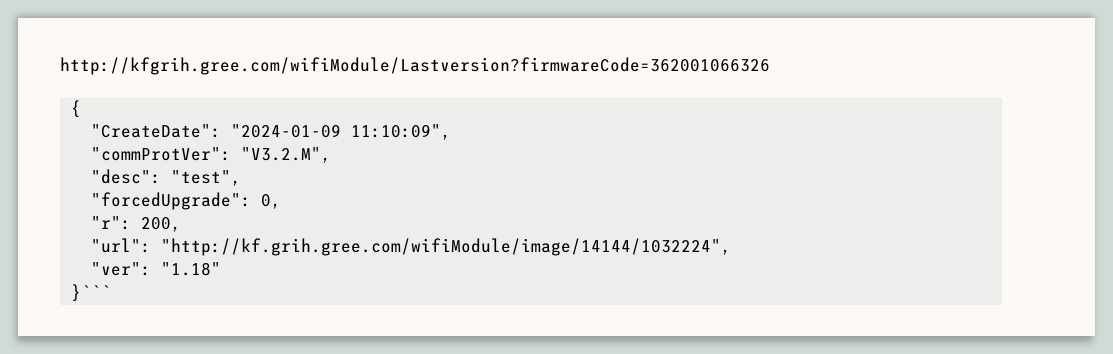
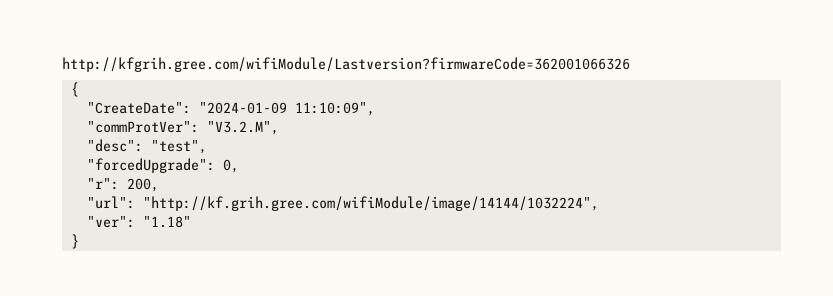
[71,284,112,302] }``` -> [71,234,80,249] }

